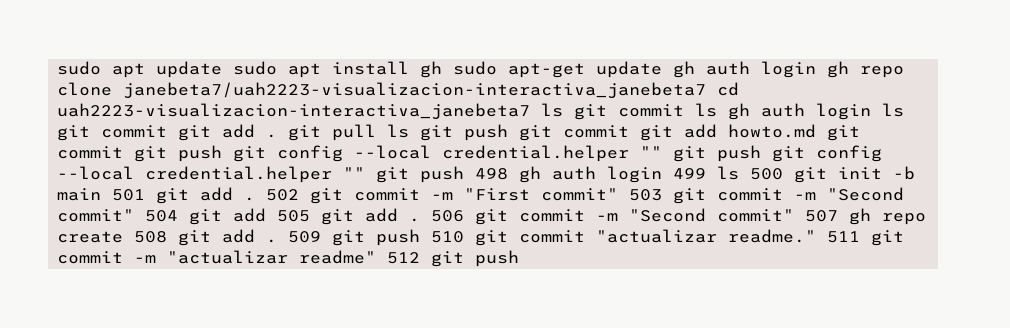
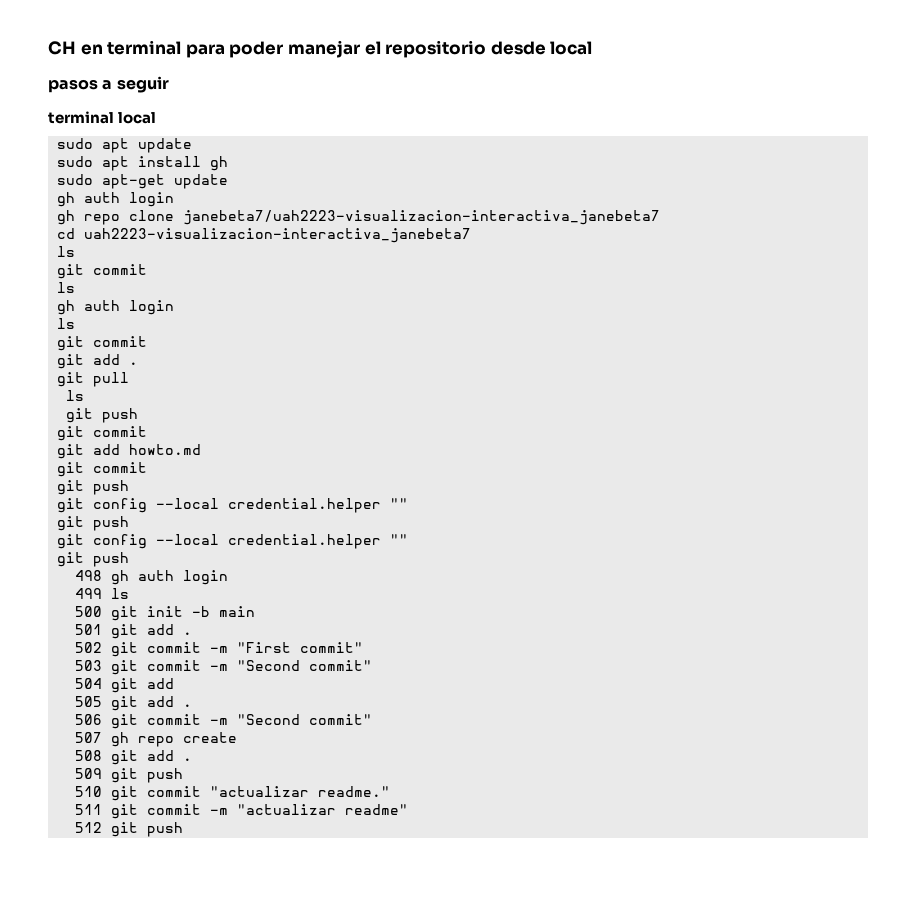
(57, 68) none -> [48,40,593,58] [48,76,169,93] [48,111,157,124] CH en terminal para poder manejar el repositorio desde local // pasos a seguir // terminal local //
(223, 69) none -> (192, 145) //
(443, 69) none -> (228, 163) //
[673,61,817,78] gh auth login -> [56,192,174,207] // gh auth login //
(707, 90) none -> (660, 217) //
[541,103,905,120] [57,124,278,141] ls git commit ls gh auth login ls git commit git add . -> [56,246,75,257] [56,264,147,279] [56,282,75,293] [56,300,174,315] [56,318,75,329] [56,336,147,351] [56,354,138,369] // ls // git commit // ls // gh auth login // ls // git commit // git add . //
[387,124,630,141] ls git push git commit -> [65,390,84,401] [65,408,138,423] [56,426,147,441] // ls // git push // git commit //
[827,125,861,141] [57,145,883,162] [57,166,465,183] git commit git push git config --local credential.helper "" git push git config --local credential.helper "" git push -> [56,462,147,477] [56,480,129,495] [56,498,408,513] [56,516,129,531] [56,534,408,549] [56,552,129,567] // git commit // git push // git config --local credential.helper "" // git push // git config --local credential.helper "" // git push //
(663, 174) none -> (228, 577) //
(740, 173) none -> (129, 593) //
(102, 194) none -> (255, 611) //
(256, 199) none -> (192, 633) //
(619, 194) none -> (363, 647) //
(135, 215) none -> (372, 665) //
(267, 215) none -> (174, 683) //
(421, 220) none -> (192, 705) //
(795, 215) none -> (372, 719) //
(124, 237) none -> (237, 737) //
(278, 241) none -> (192, 759) //
(421, 237) none -> (183, 775) //
(817, 236) none -> (390, 791) //
(377, 257) none -> (408, 809) //

